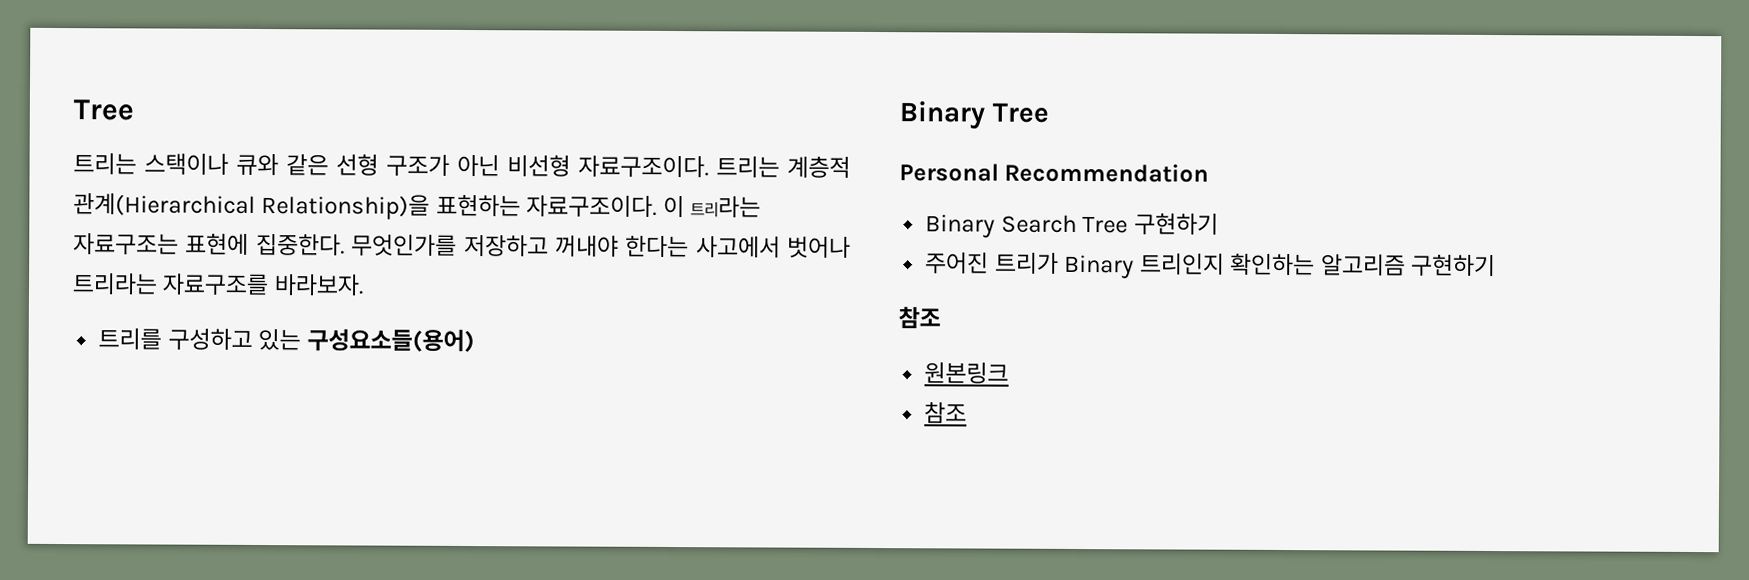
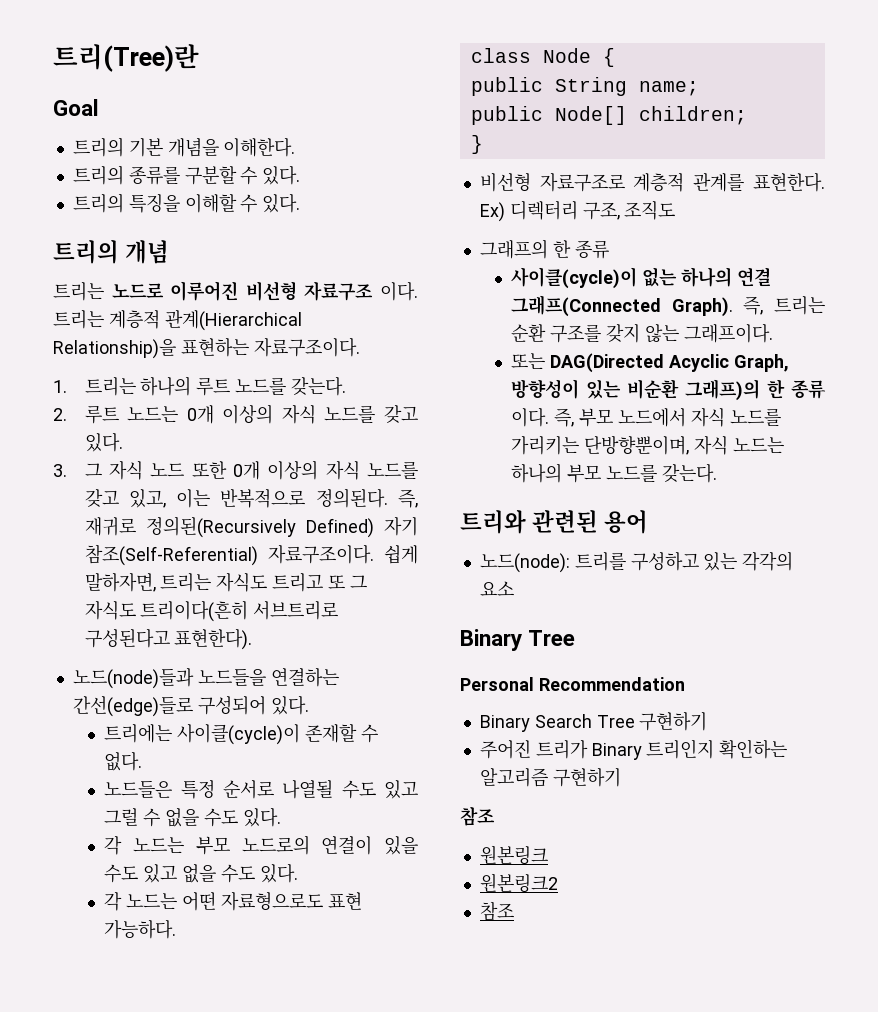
[73,99,134,121] [73,153,709,178] Tree // 트리는 스택이나 큐와 같은 선형 구조가 아닌 비선형 자료구조이다. -> [53,44,199,72] [53,99,99,116] [72,137,296,157] [72,165,301,185] [72,193,301,213] [53,240,170,264] [53,281,418,301] 트리(Tree)란 // Goal // 트리의 기본 개념을 이해한다. // 트리의 종류를 구분할 수 있다. // 트리의 특징을 이해할 수 있다. // 트리의 개념 // 트리는 노드로 이루어진 비선형 자료구조 이다.
[662,195,762,218] [73,233,851,258] [72,273,364,296] 이 트리라는 자료구조는 표현에 집중한다. 무엇인가를 저장하고 꺼내야 한다는 사고에서 벗어나 트리라는 자료구조를 바라보자. // -> [53,376,346,396] [53,404,418,424] [84,432,123,452] [53,460,418,480] [84,488,418,508] [84,516,418,538] [84,544,418,566] [84,572,367,592] [84,600,339,622] [84,628,253,650] [72,668,339,689] [72,695,309,717] [104,724,378,745] [104,751,143,771] [104,780,418,799] [104,807,281,827] [104,835,418,855] [104,863,298,883] [104,891,362,911] [104,919,177,939] [470,48,615,67] [470,77,699,96] [470,106,747,125] [470,135,483,154] [479,172,825,192] [479,200,676,222] [479,239,609,259] [511,267,771,289] [511,295,825,317] [511,323,773,343] [511,353,789,373] [511,379,826,401] [511,407,781,427] [511,435,784,455] [511,463,717,483] [460,510,649,534] [479,553,570,573] // 1. 트리는 하나의 루트 노드를 갖는다. // 2. 루트 노드는 0개 이상의 자식 노드를 갖고 있다. // 3. 그 자식 노드 또한 0개 이상의 자식 노드를 갖고 있고, 이는 반복적으로 정의된다. 즉, 재귀로 정의된(Recursively Defined) 자기 참조(Self-Referential) 자료구조이다. 쉽게 말하자면, 트리는 자식도 트리고 또 그 자식도 트리이다(흔히 서브트리로 구성된다고 표현한다). // 노드(node)들과 노드들을 연결하는 간선(edge)들로 구성되어 있다. // 트리에는 사이클(cycle)이 존재할 수 없다. // 노드들은 특정 순서로 나열될 수도 있고 그럴 수 없을 수도 있다. // 각 노드는 부모 노드로의 연결이 있을 수도 있고 없을 수도 있다. // 각 노드는 어떤 자료형으로도 표현 가능하다. // class Node { // public String name; // public Node[] children; // } // 비선형 자료구조로 계층적 관계를 표현한다. Ex) 디렉터리 구조, 조직도 // 그래프의 한 종류 // 사이클(cycle)이 없는 하나의 연결 그래프(Connected Graph). 즉, 트리는 순환 구조를 갖지 않는 그래프이다. // 또는 DAG(Directed Acyclic Graph, 방향성이 있는 비순환 그래프)의 한 종류 이다. 즉, 부모 노드에서 자식 노드를 가리키는 단방향뿐이며, 자식 노드는 하나의 부모 노드를 갖는다. // 트리와 관련된 용어 // 노드(node):
[306,328,475,353] 구성요소들(용어) -> [742,551,794,571] [479,581,514,596] 각각의 요소
(1010, 373) none -> [479,873,558,893] // 원본링크2

